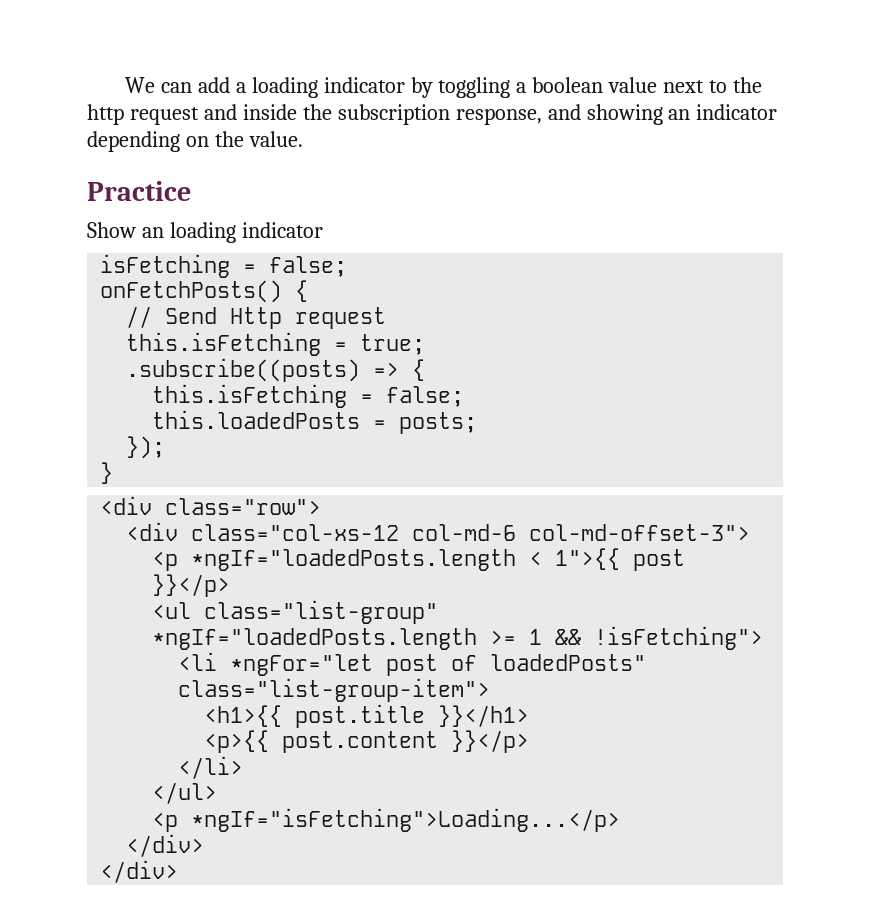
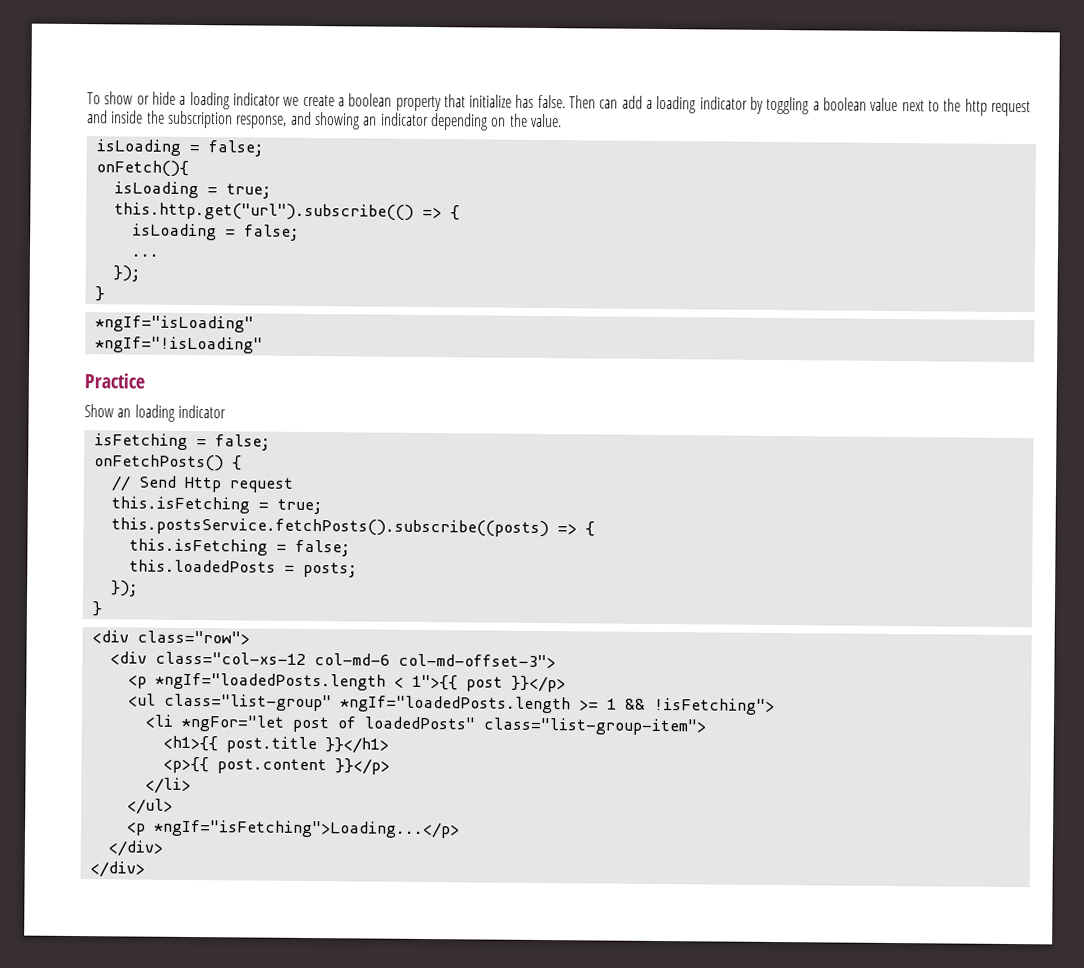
[124,77,155,93] We -> [87,91,597,112] To show or hide a loading indicator we create a boolean property that initialize has false. Then
(303, 139) none -> [95,139,264,157] [95,160,189,177] [113,181,272,199] [113,202,460,221] [131,223,300,241] [130,253,159,257] [112,265,141,282] [94,286,105,302] [94,315,254,333] [94,336,263,354] // isLoading = false; // onFetch(){ // isLoading = true; // this.http.get("url").subscribe(() => { // isLoading = false; // ... // }); // } // *ngIf="isLoading" // *ngIf="!isLoading"
[126,358,361,382] .subscribe((posts) -> [110,517,549,538] this.postsService.fetchPosts().subscribe((posts)

